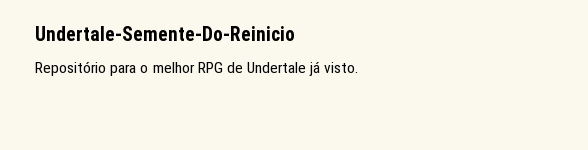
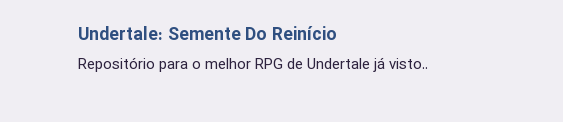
[35,26,295,41] Undertale-Semente-Do-Reinicio -> [78,26,338,40] Undertale: Semente Do Reinício
[324,62,359,73] visto. -> [389,58,429,69] visto..

